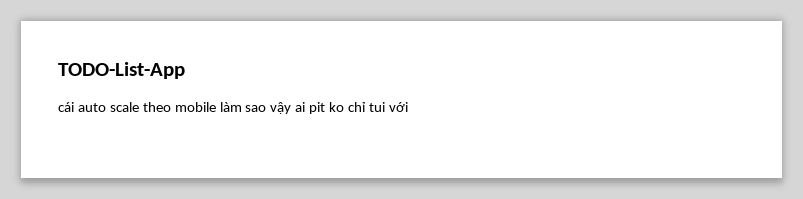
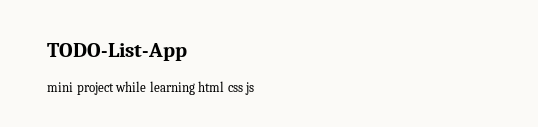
[58,102,408,114] cái auto scale theo mobile làm sao vậy ai pit ko chỉ tui với -> [47,81,255,95] mini project while learning html css js

